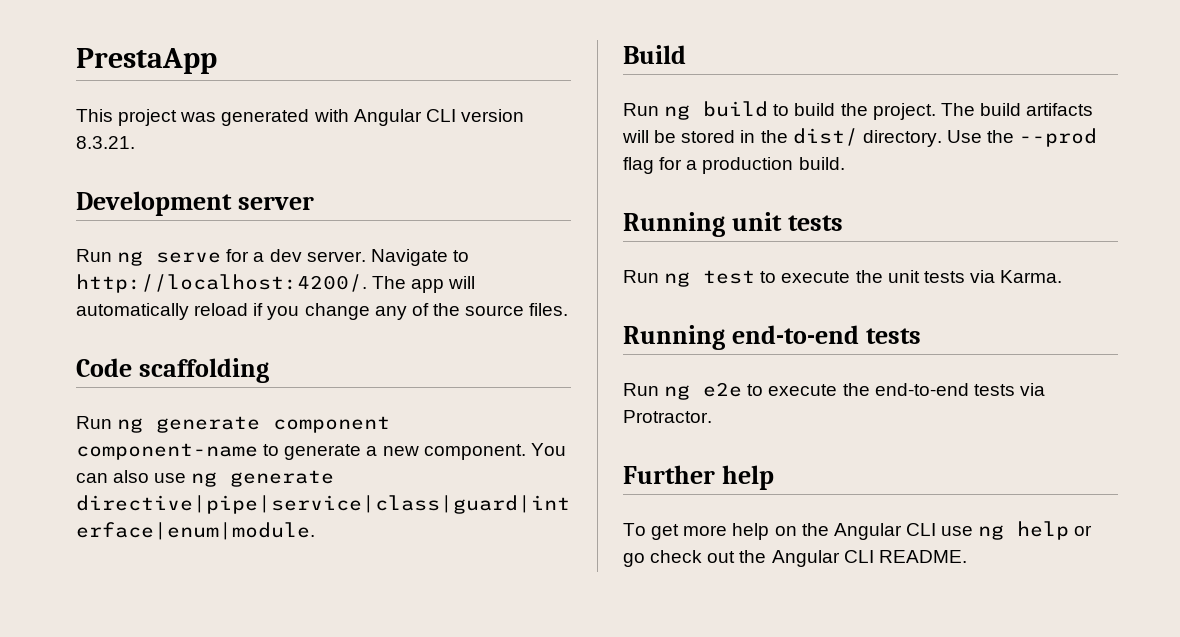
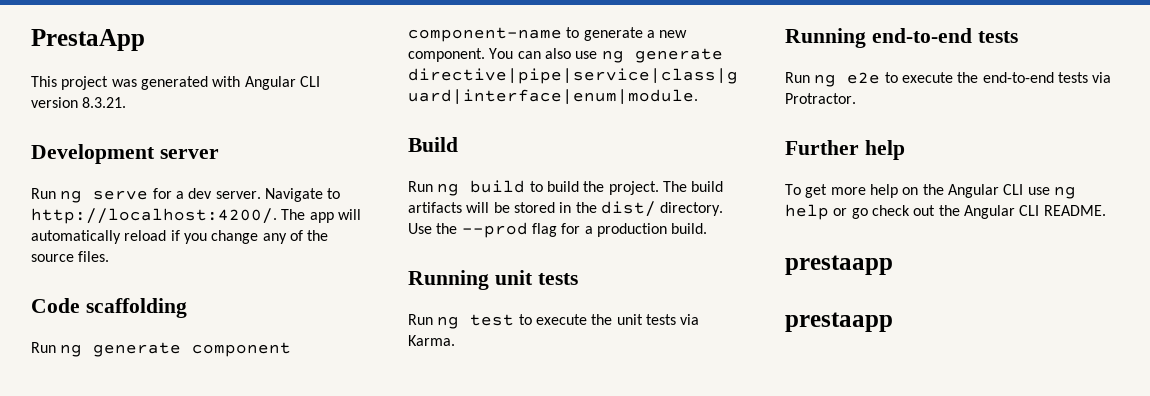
(967, 556) none -> [785,255,893,275] [785,312,893,332] // prestaapp // prestaapp

